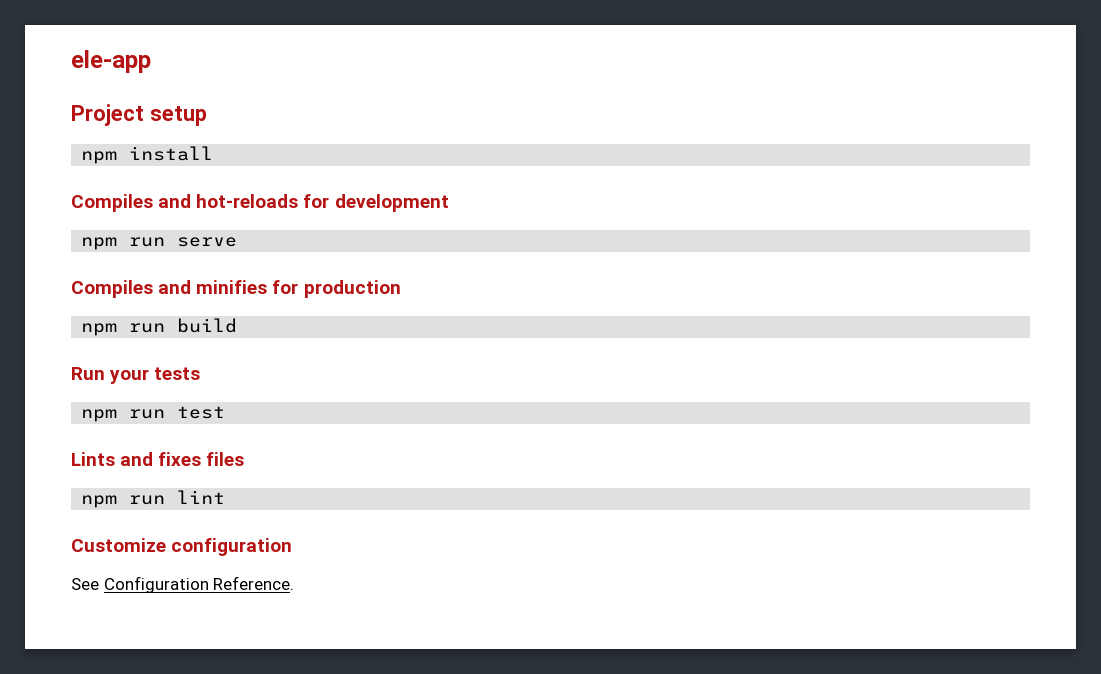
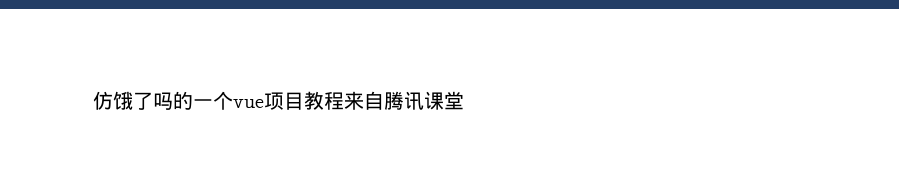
[71,50,151,73] [71,104,207,126] [81,146,214,164] [71,194,449,212] [81,237,238,250] [71,280,401,298] [81,318,238,336] [71,367,201,384] [81,406,226,422] [71,452,245,466] [81,490,226,508] [71,538,293,556] [71,576,295,593] ele-app // Project setup // npm install // Compiles and hot-reloads for development // npm run serve // Compiles and minifies for production // npm run build // Run your tests // npm run test // Lints and fixes files // npm run lint // Customize configuration // See Configuration Reference. -> [93,91,464,110] 仿饿了吗的一个vue项目教程来自腾讯课堂

